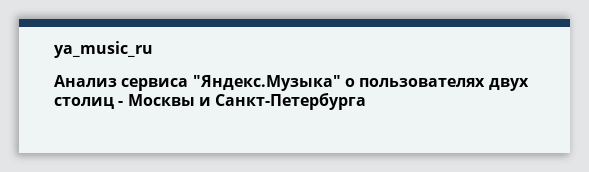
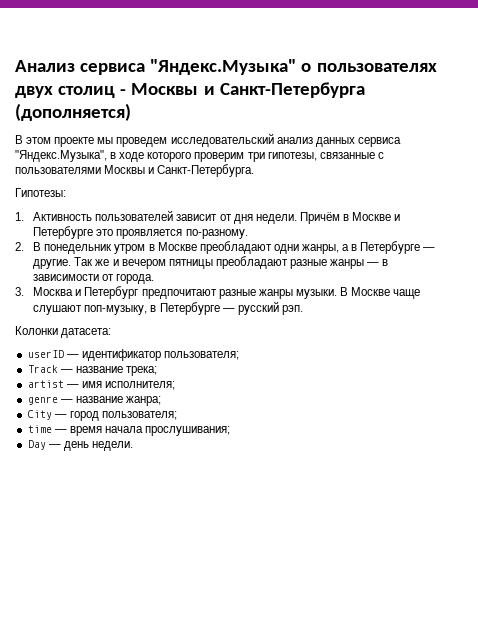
[54,41,153,58] ya_music_ru // -> (15, 66) none
(367, 101) none -> [15,103,131,121] [15,133,401,147] [15,150,384,162] [15,164,255,177] [15,188,66,197] [15,210,401,224] [33,226,248,239] [15,241,436,254] [33,256,389,269] [33,274,155,284] [15,286,421,299] [33,301,303,315] [15,326,112,338] [27,349,239,361] [27,365,157,376] [27,380,175,390] [27,396,161,406] [27,410,177,421] [27,425,231,436] [27,440,133,451] (дополняется) // В этом проекте мы проведем исследовательский анализ данных сервиса "Яндекс.Музыка", в ходе которого проверим три гипотезы, связанные с пользователями Москвы и Санкт-Петербурга. // Гипотезы: // 1. Активность пользователей зависит от дня недели. Причём в Москве и Петербурге это проявляется по-разному. // 2. В понедельник утром в Москве преобладают одни жанры, а в Петербурге — другие. Так же и вечером пятницы преобладают разные жанры — в зависимости от города. // 3. Москва и Петербург предпочитают разные жанры музыки. В Москве чаще слушают поп-музыку, в Петербурге — русский рэп. // Колонки датасета: // userID — идентификатор пользователя; // Track — название трека; // artist — имя исполнителя; // genre — название жанра; // City — город пользователя; // time — время начала прослушивания; // Day — день недели.

